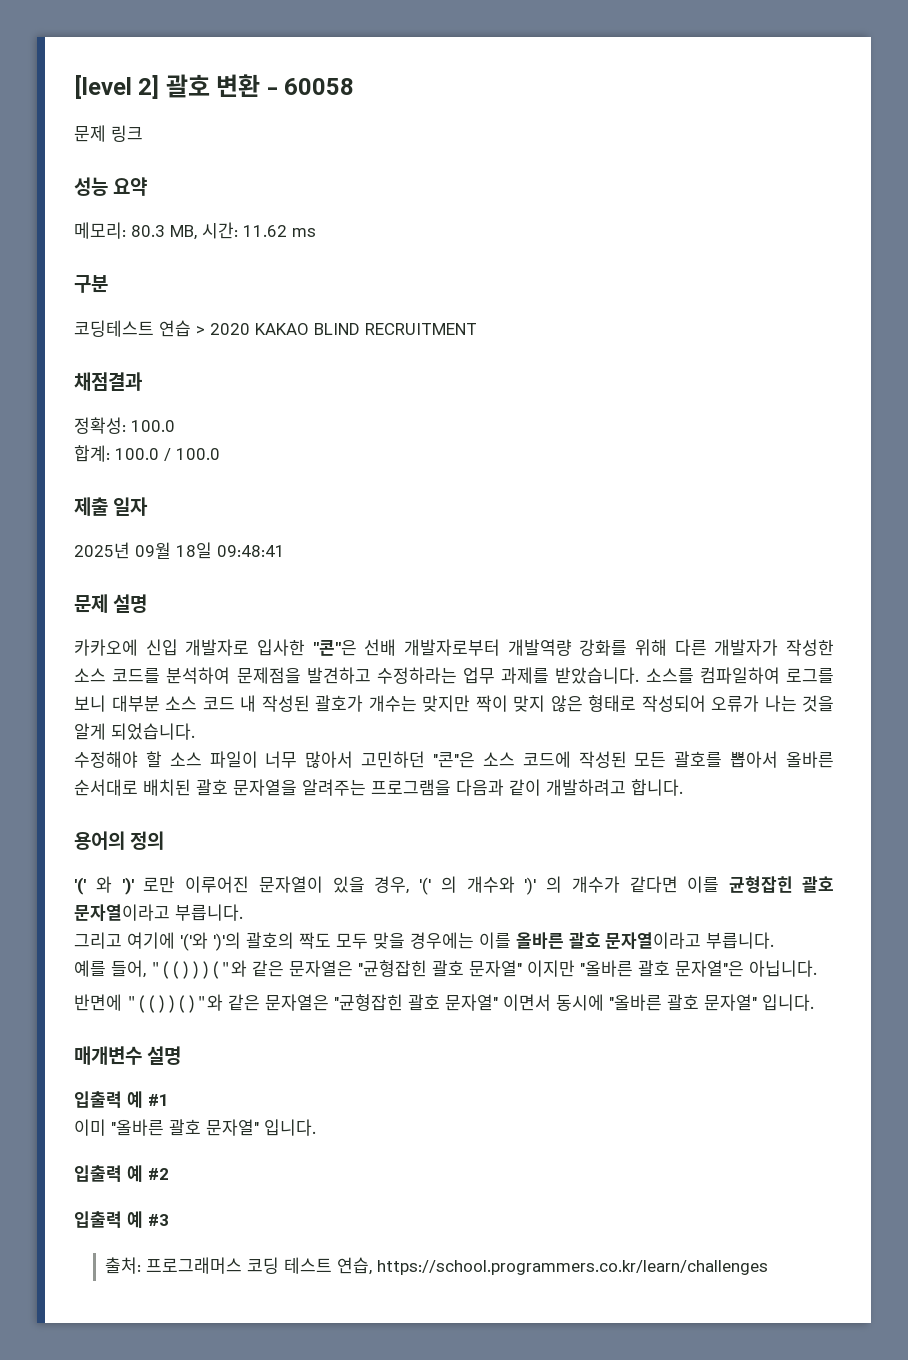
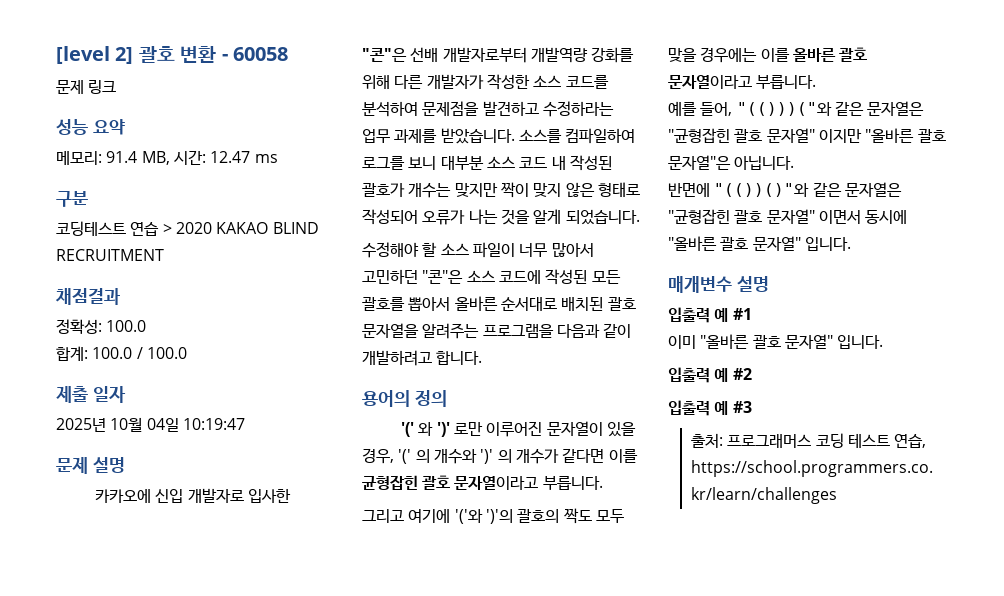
[131,225,165,237] 80.3 -> [106,151,138,163] 91.4
[243,225,287,237] 11.62 -> [210,151,251,163] 12.47
[135,542,285,559] 09월 18일 09:48:41 -> [110,417,245,432] 10월 04일 10:19:47

